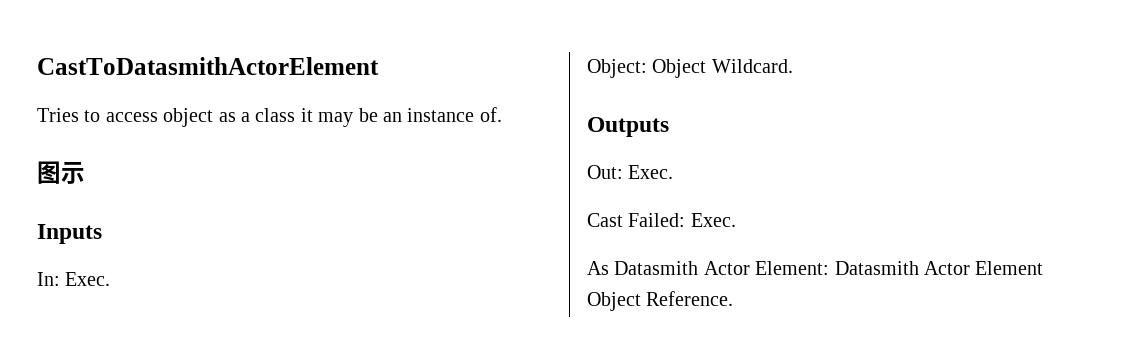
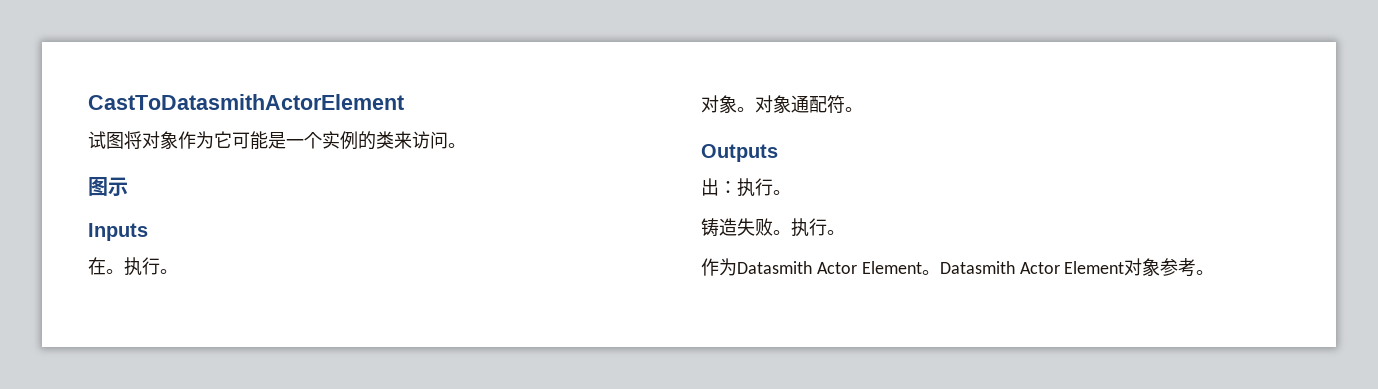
[37,107,502,127] [37,161,85,184] [37,224,102,244] [37,272,111,286] [587,59,793,78] [587,117,669,137] [587,165,674,179] [587,213,736,227] [587,261,1044,275] [587,291,734,311] Tries to access object as a class it may be an instance of. // 图示 // Inputs // In: Exec. // Object: Object Wildcard. // Outputs // Out: Exec. // Cast Failed: Exec. // As Datasmith Actor Element: Datasmith Actor Element Object Reference. -> [88,131,466,150] [88,177,128,196] [88,223,148,241] [88,257,178,276] [701,95,863,114] [701,144,778,162] [701,178,791,197] [701,218,845,237] [701,258,1215,277] 试图将对象作为它可能是一个实例的类来访问。 // 图示 // Inputs // 在。执行。 // 对象。对象通配符。 // Outputs // 出：执行。 // 铸造失败。执行。 // 作为Datasmith Actor Element。Datasmith Actor Element对象参考。

